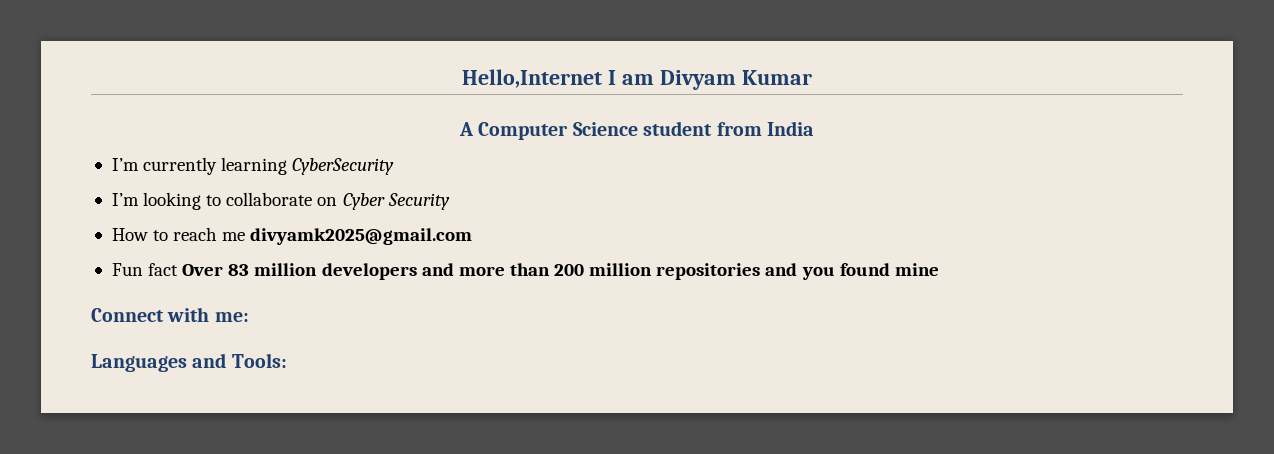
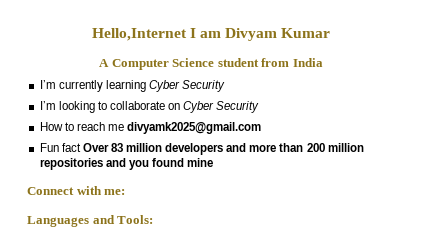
[292,158,395,175] CyberSecurity -> [148,80,226,92] Cyber Security

